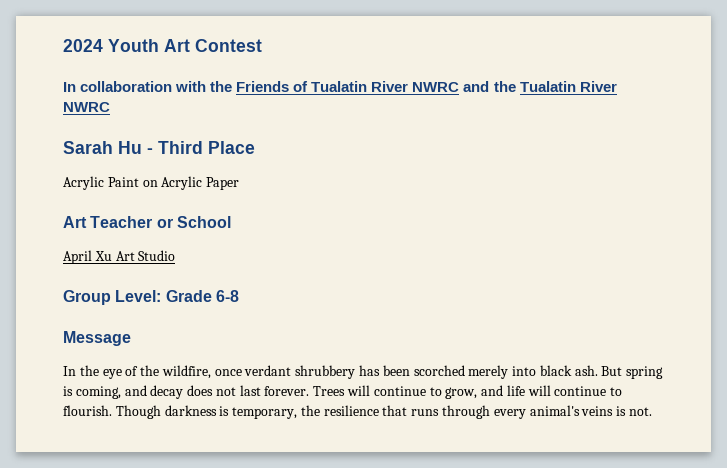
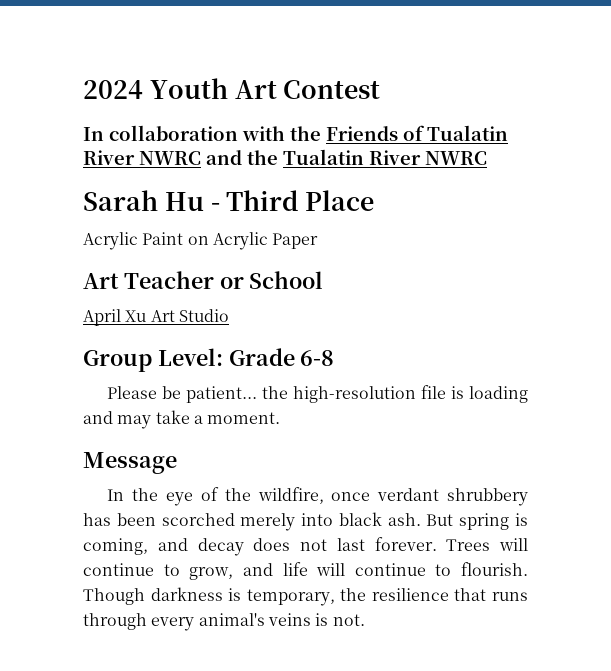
(239, 296) none -> [107,385,528,403] [83,410,281,429] // Please be patient... the high-resolution file is loading and may take a moment.

